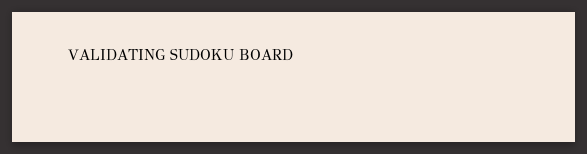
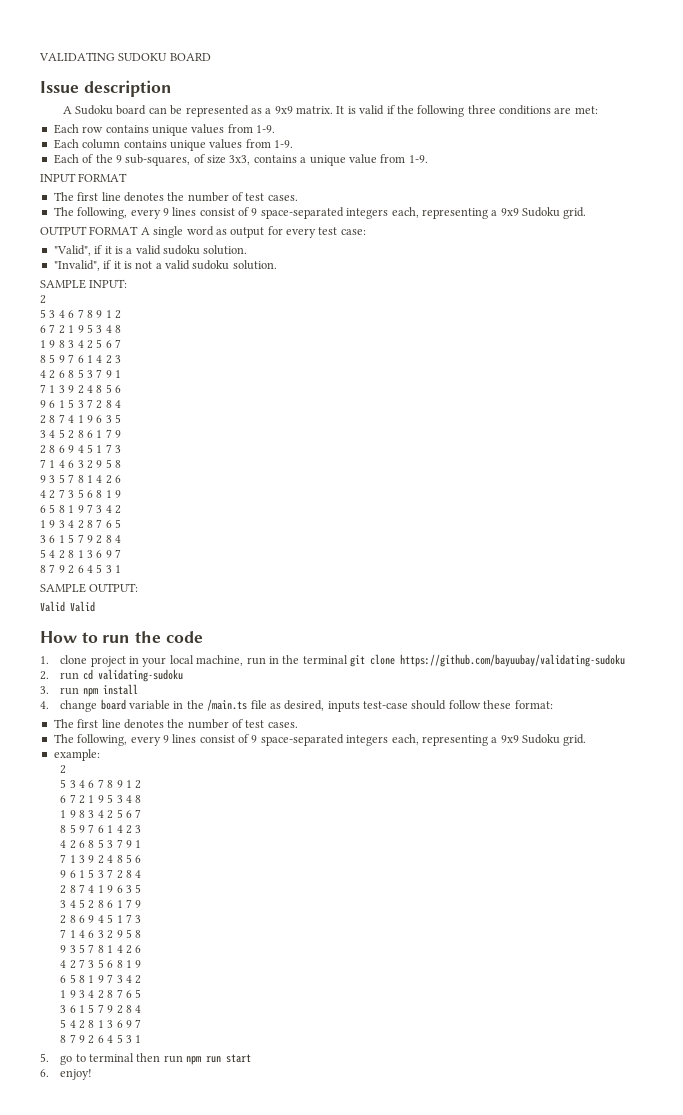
(293, 55) none -> [40,80,172,97] [62,105,598,117] [53,124,275,136] [53,139,293,151] [53,154,428,166] [40,173,128,182] [53,192,298,202] [53,207,587,219] [40,226,366,238] [53,245,248,256] [53,260,277,271] [40,279,128,289] [40,295,46,304] [40,309,121,319] [40,324,121,334] [40,339,121,349] [40,354,121,364] [40,369,121,379] [40,384,121,394] [40,399,121,409] [40,414,121,424] [40,429,121,439] [40,444,121,454] [40,459,121,469] [40,474,121,484] [40,489,121,499] [40,504,121,514] [40,519,121,529] [40,534,121,544] [40,549,121,559] [40,564,121,574] [40,583,139,593] [40,601,95,612] [40,631,203,643] [40,654,626,667] [40,669,183,682] [40,684,138,697] [40,699,553,712] [53,719,298,729] [53,734,587,746] [53,749,100,761] [60,765,67,774] [60,779,142,789] [60,794,142,804] [60,809,142,819] [60,824,142,834] [60,839,142,849] [60,854,142,864] [60,869,142,879] [60,884,142,894] [60,899,142,909] [60,914,142,924] [60,929,142,939] [60,944,142,954] [60,959,142,969] [60,974,142,984] [60,989,142,999] [60,1004,142,1014] [60,1019,142,1029] [60,1034,142,1044] [40,1053,252,1065] [40,1069,93,1080] // Issue description // A Sudoku board can be represented as a 9x9 matrix. It is valid if the following three conditions are met: // Each row contains unique values from 1-9. // Each column contains unique values from 1-9. // Each of the 9 sub-squares, of size 3x3, contains a unique value from 1-9. // INPUT FORMAT // The first line denotes the number of test cases. // The following, every 9 lines consist of 9 space-separated integers each, representing a 9x9 Sudoku grid. // OUTPUT FORMAT A single word as output for every test case: // "Valid", if it is a valid sudoku solution. // "Invalid", if it is not a valid sudoku solution. // SAMPLE INPUT: // 2 // 5 3 4 6 7 8 9 1 2 // 6 7 2 1 9 5 3 4 8 // 1 9 8 3 4 2 5 6 7 // 8 5 9 7 6 1 4 2 3 // 4 2 6 8 5 3 7 9 1 // 7 1 3 9 2 4 8 5 6 // 9 6 1 5 3 7 2 8 4 // 2 8 7 4 1 9 6 3 5 // 3 4 5 2 8 6 1 7 9 // 2 8 6 9 4 5 1 7 3 // 7 1 4 6 3 2 9 5 8 // 9 3 5 7 8 1 4 2 6 // 4 2 7 3 5 6 8 1 9 // 6 5 8 1 9 7 3 4 2 // 1 9 3 4 2 8 7 6 5 // 3 6 1 5 7 9 2 8 4 // 5 4 2 8 1 3 6 9 7 // 8 7 9 2 6 4 5 3 1 // SAMPLE OUTPUT: // Valid Valid // How to run the code // 1. clone project in your local machine, run in the terminal git clone https://github.com/bayuubay/validating-sudoku // 2. run cd validating-sudoku // 3. run npm install // 4. change board variable in the /main.ts file as desired, inputs test-case should follow these format: // The first line denotes the number of test cases. // The following, every 9 lines consist of 9 space-separated integers each, representing a 9x9 Sudoku grid. // example: // 2 // 5 3 4 6 7 8 9 1 2 // 6 7 2 1 9 5 3 4 8 // 1 9 8 3 4 2 5 6 7 // 8 5 9 7 6 1 4 2 3 // 4 2 6 8 5 3 7 9 1 // 7 1 3 9 2 4 8 5 6 // 9 6 1 5 3 7 2 8 4 // 2 8 7 4 1 9 6 3 5 // 3 4 5 2 8 6 1 7 9 // 2 8 6 9 4 5 1 7 3 // 7 1 4 6 3 2 9 5 8 // 9 3 5 7 8 1 4 2 6 // 4 2 7 3 5 6 8 1 9 // 6 5 8 1 9 7 3 4 2 // 1 9 3 4 2 8 7 6 5 // 3 6 1 5 7 9 2 8 4 // 5 4 2 8 1 3 6 9 7 // 8 7 9 2 6 4 5 3 1 // 5. go to terminal then run npm run start // 6. enjoy!

